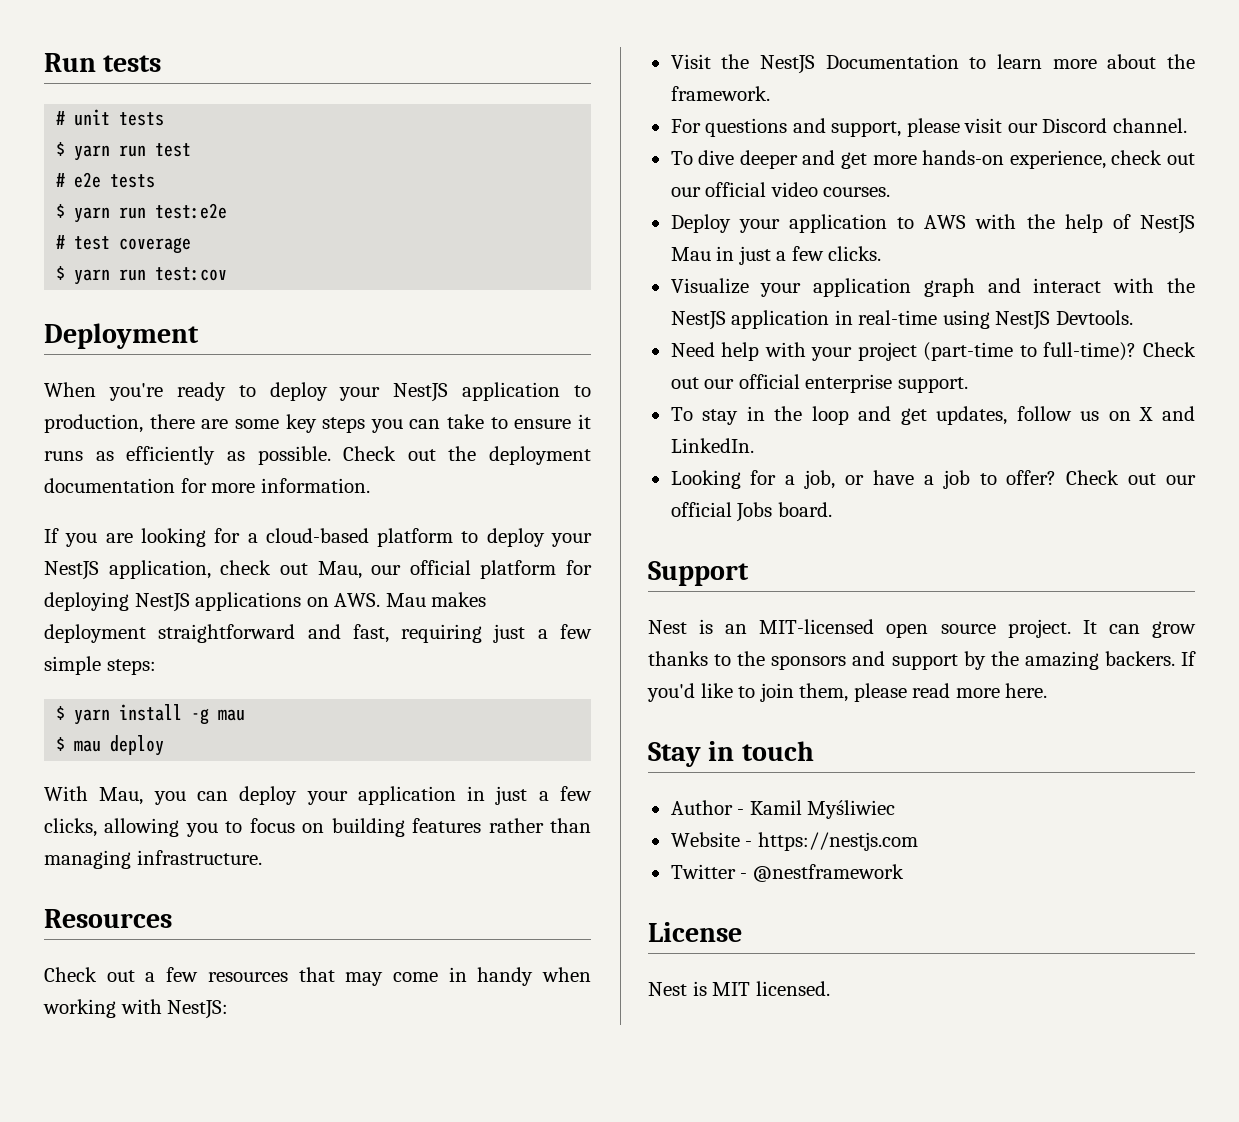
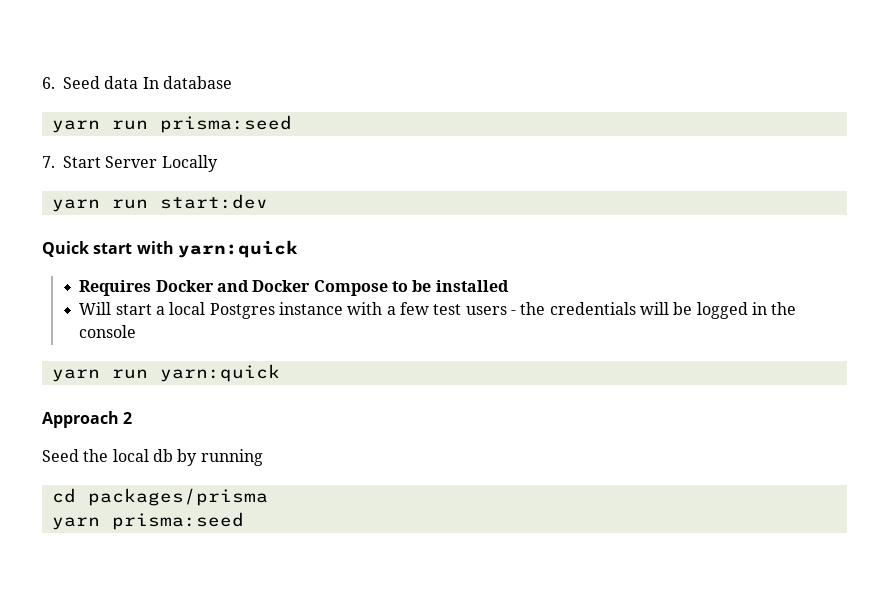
[44,53,162,72] [56,109,165,126] [56,142,192,161] [56,172,156,188] [56,203,228,223] [56,235,192,254] [56,266,228,285] [44,323,199,349] [44,382,591,402] [44,414,591,433] [44,446,591,465] [44,478,370,493] [44,528,592,547] [44,560,592,580] [44,592,487,612] [44,624,592,643] [44,656,156,675] [56,704,246,725] [56,735,165,756] [44,786,593,805] [44,818,592,837] [44,850,262,869] [44,909,172,928] [44,967,591,986] [43,999,229,1019] [670,54,1195,74] [670,86,770,101] [670,118,1187,137] [670,150,1195,169] [670,182,891,197] [670,214,1195,234] [670,246,882,265] [670,278,1195,297] [670,310,1133,330] [670,342,1197,361] [670,374,968,393] [670,406,1196,425] [670,438,754,453] [670,470,1196,489] [670,502,832,522] [648,561,749,586] [648,619,1196,638] [648,651,1196,670] [647,683,1048,702] [648,741,814,767] [670,800,896,819] [670,832,918,851] [670,864,904,882] [648,922,742,942] [648,981,830,996] Run tests // # unit tests // $ yarn run test // # e2e tests // $ yarn run test:e2e // # test coverage // $ yarn run test:cov // Deployment // When you're ready to deploy your NestJS application to production, there are some key steps you can take to ensure it runs as efficiently as possible. Check out the deployment documentation for more information. // If you are looking for a cloud-based platform to deploy your NestJS application, check out Mau, our official platform for deploying NestJS applications on AWS. Mau makes deployment straightforward and fast, requiring just a few simple steps: // $ yarn install -g mau // $ mau deploy // With Mau, you can deploy your application in just a few clicks, allowing you to focus on building features rather than managing infrastructure. // Resources // Check out a few resources that may come in handy when working with NestJS: // Visit the NestJS Documentation to learn more about the framework. // For questions and support, please visit our Discord channel. // To dive deeper and get more hands-on experience, check out our official video courses. // Deploy your application to AWS with the help of NestJS Mau in just a few clicks. // Visualize your application graph and interact with the NestJS application in real-time using NestJS Devtools. // Need help with your project (part-time to full-time)? Check out our official enterprise support. // To stay in the loop and get updates, follow us on X and LinkedIn. // Looking for a job, or have a job to offer? Check out our official Jobs board. // Support // Nest is an MIT-licensed open source project. It can grow thanks to the sponsors and support by the amazing backers. If you'd like to join them, please read more here. // Stay in touch // Author - Kamil Myśliwiec // Website - https://nestjs.com // Twitter - @nestframework // License // Nest is MIT licensed. -> [42,76,232,89] [51,115,292,133] [42,155,218,172] [51,194,268,212] [42,240,298,258] [79,280,509,296] [79,302,797,319] [79,325,137,338] [51,364,280,382] [42,411,133,428] [42,449,263,466] [51,488,268,506] [51,512,244,530] 6. Seed data In database // yarn run prisma:seed // 7. Start Server Locally // yarn run start:dev // Quick start with yarn:quick // Requires Docker and Docker Compose to be installed // Will start a local Postgres instance with a few test users - the credentials will be logged in the console // yarn run yarn:quick // Approach 2 // Seed the local db by running // cd packages/prisma // yarn prisma:seed

